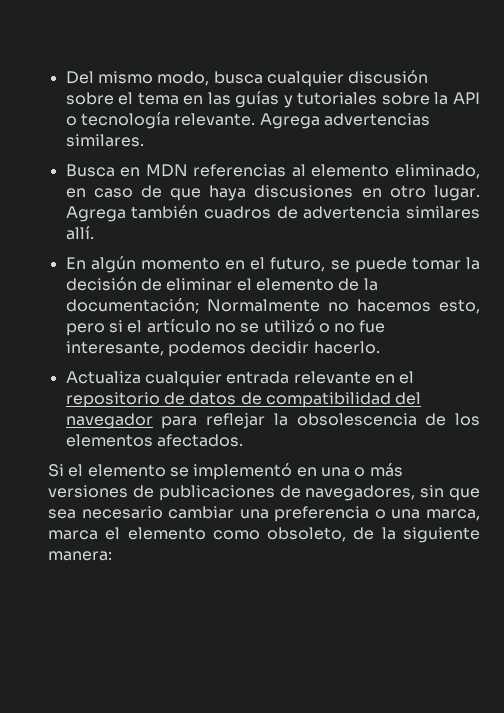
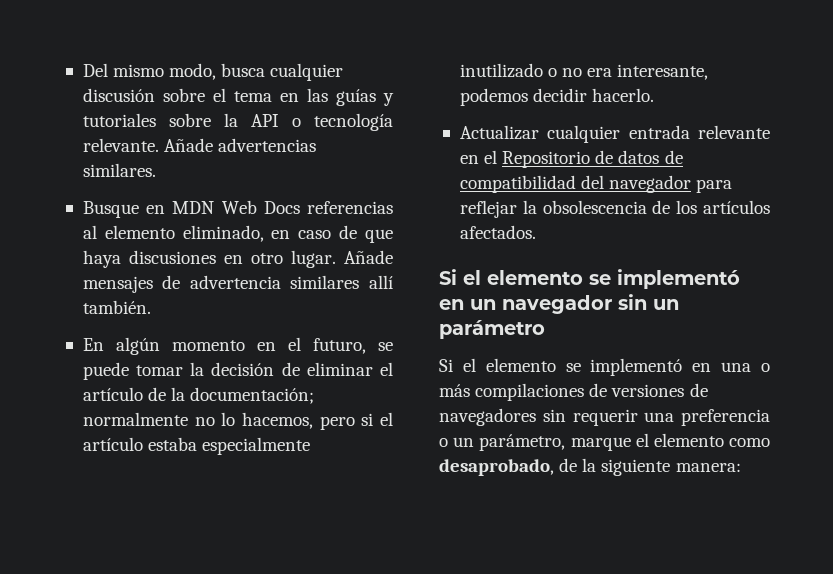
[259,113,320,129] Agrega -> [164,138,214,152] Añade
[65,164,115,177] Busca -> [82,201,139,218] Busque
(188, 170) none -> [221,200,300,214] Web Docs
[65,205,271,222] Agrega también cuadros -> [344,250,393,264] [82,276,153,293] Añade mensajes
[65,226,94,240] allí. -> [369,275,394,289] [82,300,151,314] allí también.
[255,278,334,291] elemento -> [82,387,143,401] artículo
[206,299,481,314] Normalmente no hacemos esto, -> [82,412,313,429] normalmente no lo hacemos,
[214,319,315,333] no se utilizó -> [148,437,311,455] [459,63,543,78] estaba especialmente inutilizado
[359,320,386,333] fue -> [587,68,613,77] era
[65,371,141,384] Actualiza -> [459,125,539,140] Actualizar
[65,392,160,408] repositorio -> [502,151,591,168] Repositorio
[65,434,153,447] elementos -> [703,200,770,214] artículos
(243, 440) none -> [439,269,740,289] [439,294,679,314] [439,320,545,339] // Si el elemento se implementó en un navegador sin un parámetro
[48,485,480,501] [48,506,480,522] [48,530,98,540] versiones de publicaciones de navegadores, sin que sea necesario cambiar una preferencia o una marca, marca -> [475,383,708,401] [439,408,770,426] [439,434,631,451] compilaciones de versiones de navegadores sin requerir una preferencia o un parámetro, marque
[267,527,347,542] obsoleto, -> [439,459,554,476] desaprobado,

